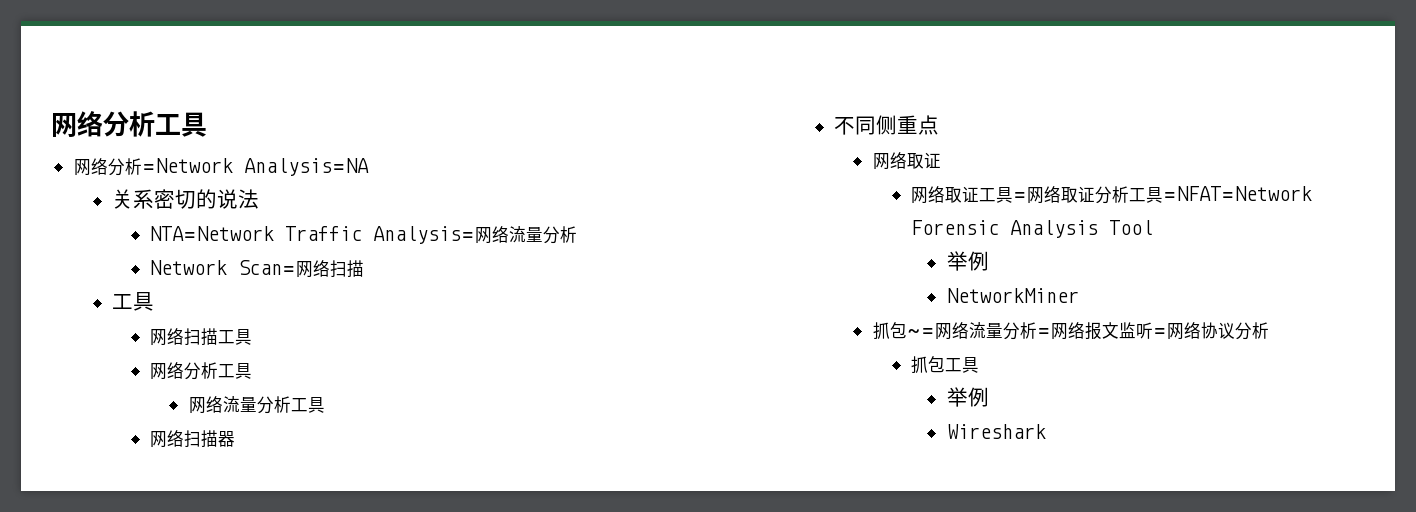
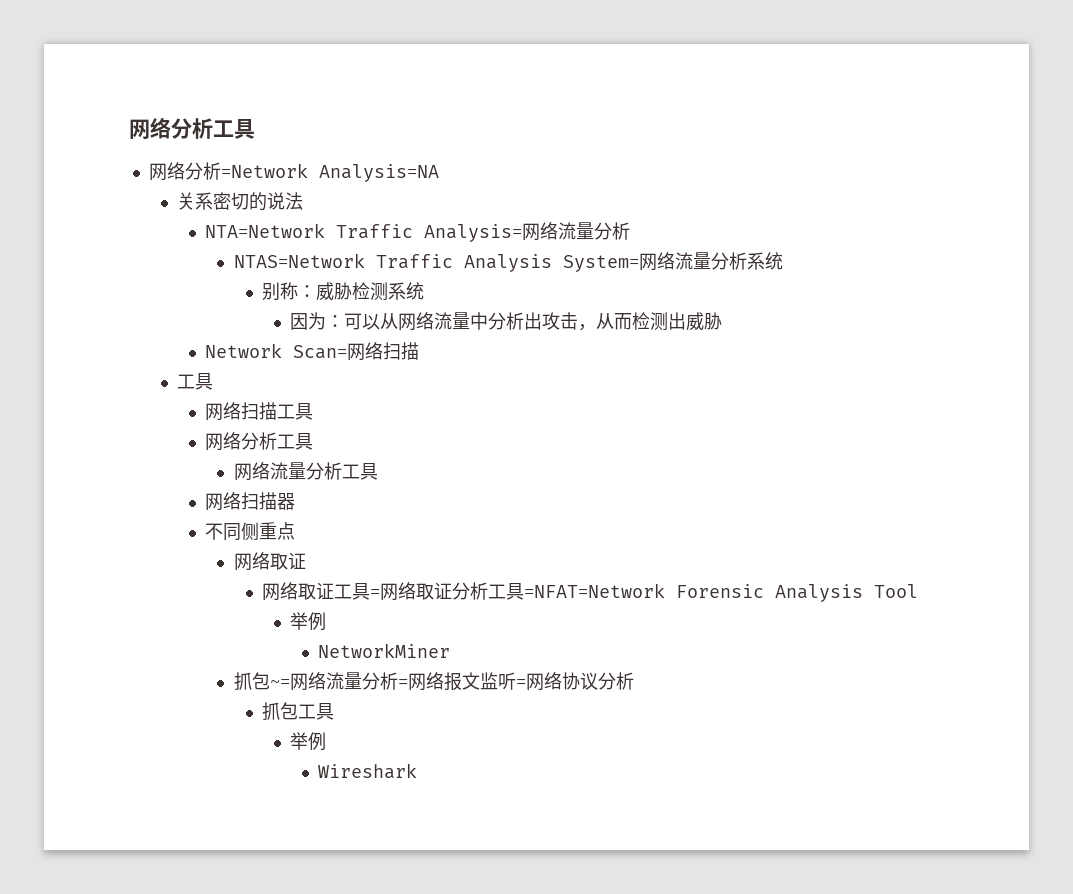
(578, 234) none -> [233,252,783,272] [261,282,424,301] [290,312,723,331] // NTAS=Network Traffic Analysis System=网络流量分析系统 // 别称：威胁检测系统 // 因为：可以从网络流量中分析出攻击，从而检测出威胁

